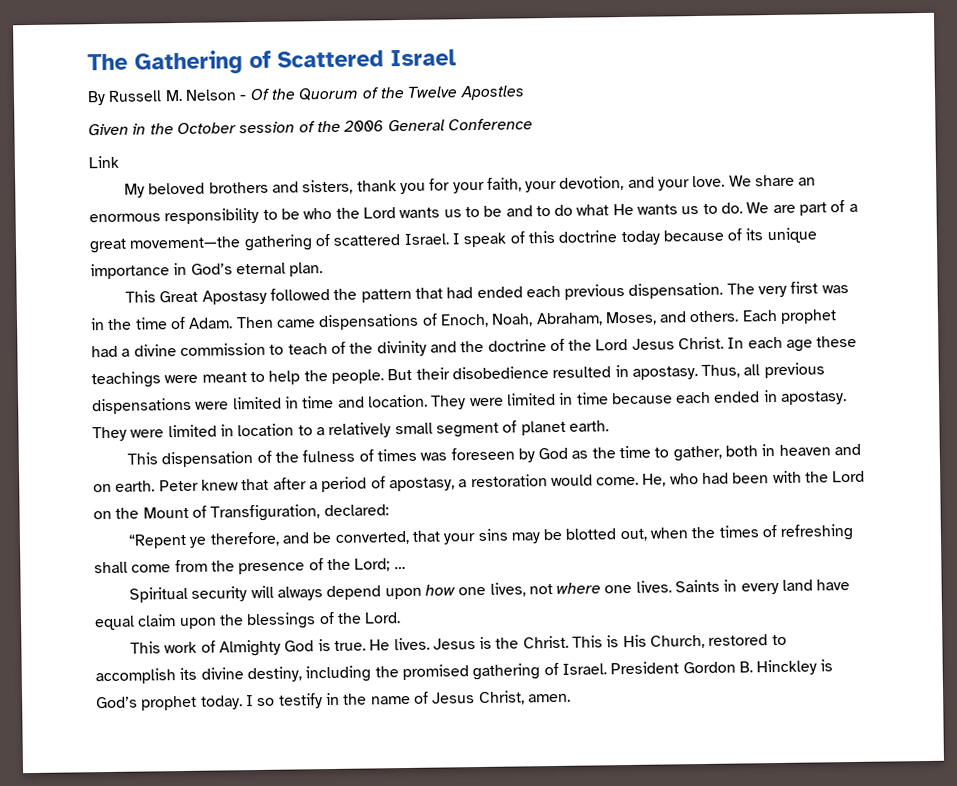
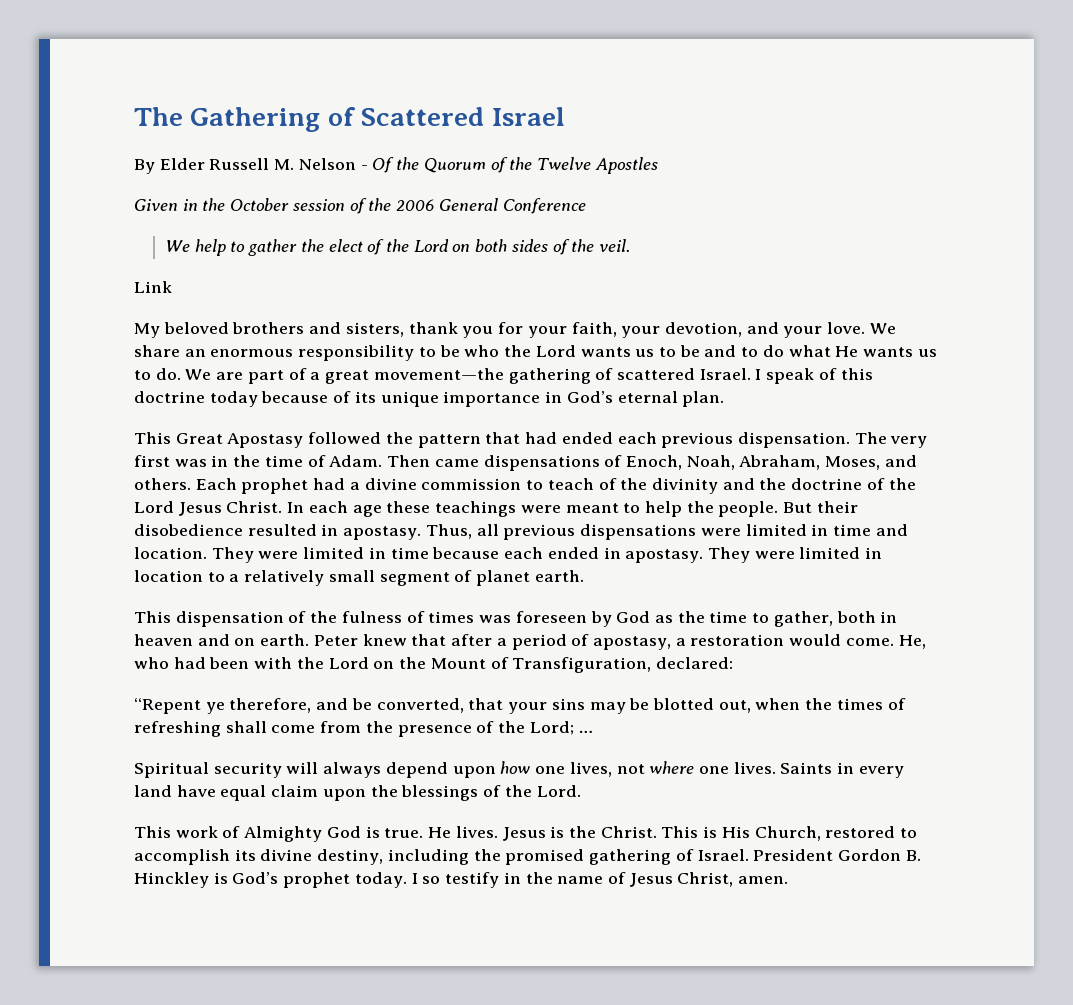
(106, 98) none -> [159,158,205,170] Elder
(533, 124) none -> [164,239,631,256] // We help to gather the elect of the Lord on both sides of the veil.

